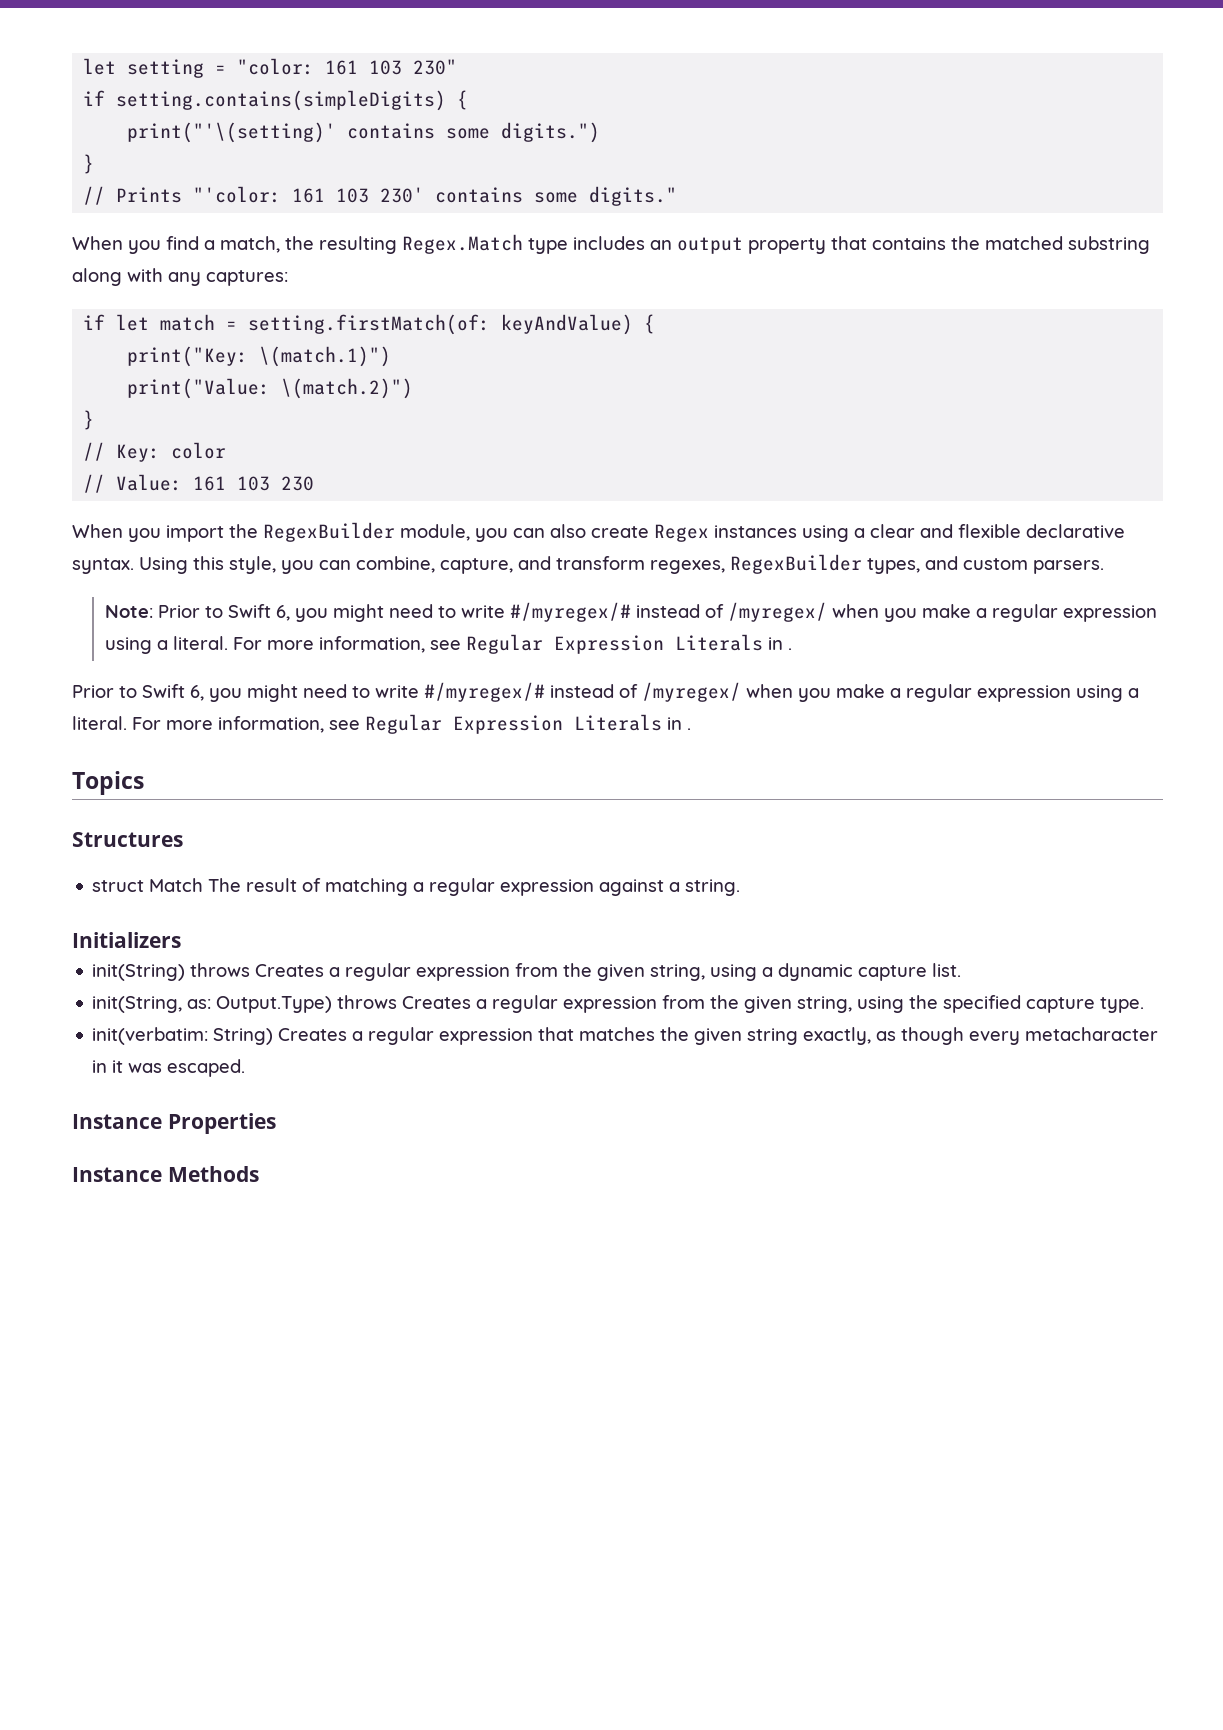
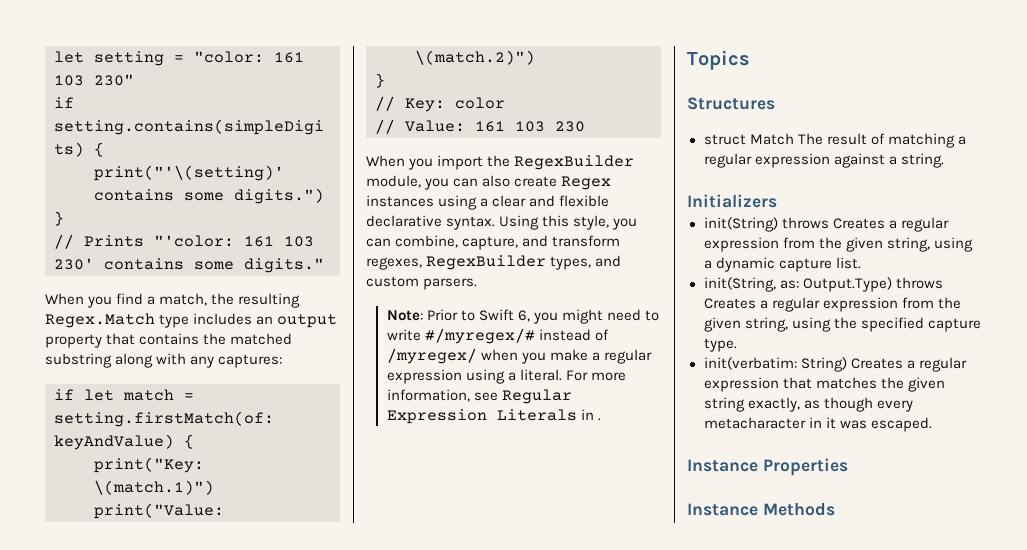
[72,682,1139,702] [72,714,691,734] // Prior to Swift 6, you might need to write #/myregex/# instead of /myregex/ when you make a regular expression using a literal. For more information, see Regular Expression Literals in . -> (601, 419) none

